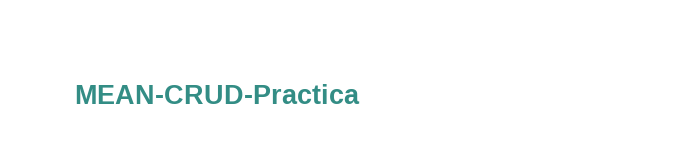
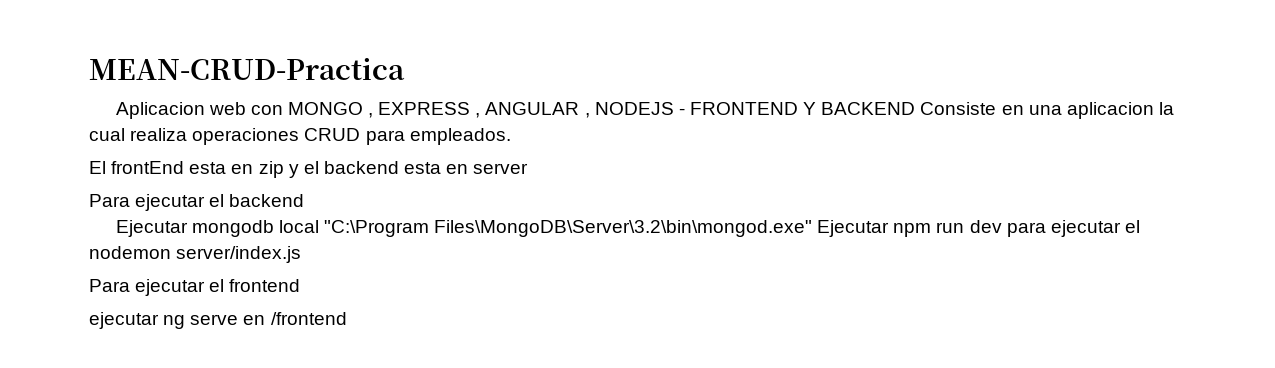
(360, 94) none -> [115,102,1174,119] [89,128,511,145] [89,161,529,178] [89,194,305,211] [115,220,1141,237] [89,246,302,263] [89,279,301,296] [89,312,347,329] // Aplicacion web con MONGO , EXPRESS , ANGULAR , NODEJS - FRONTEND Y BACKEND Consiste en una aplicacion la cual realiza operaciones CRUD para empleados. // El frontEnd esta en zip y el backend esta en server // Para ejecutar el backend // Ejecutar mongodb local "C:\Program Files\MongoDB\Server\3.2\bin\mongod.exe" Ejecutar npm run dev para ejecutar el nodemon server/index.js // Para ejecutar el frontend // ejecutar ng serve en /frontend

